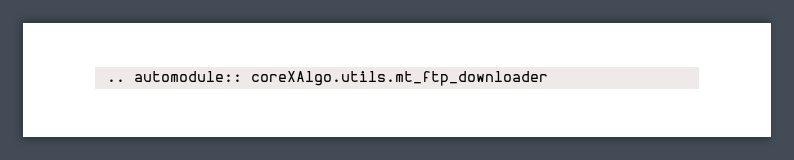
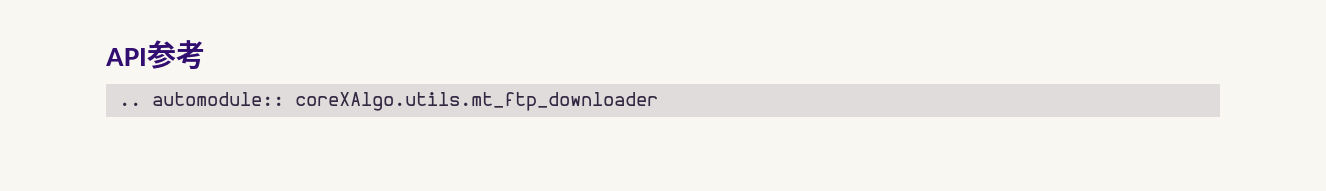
(106, 80) none -> [106,40,205,70] API参考 //

